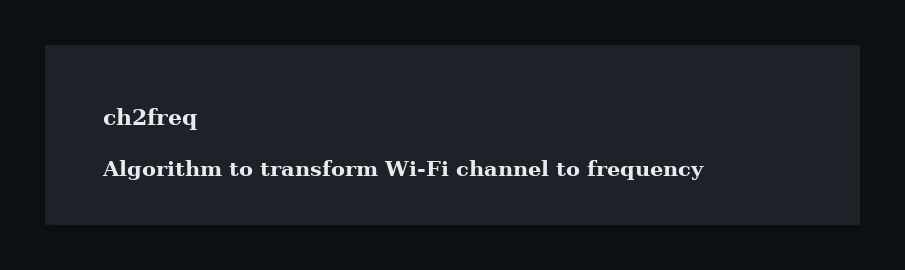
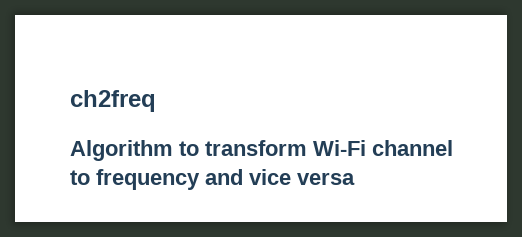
(704, 170) none -> [205,169,355,185] and vice versa

